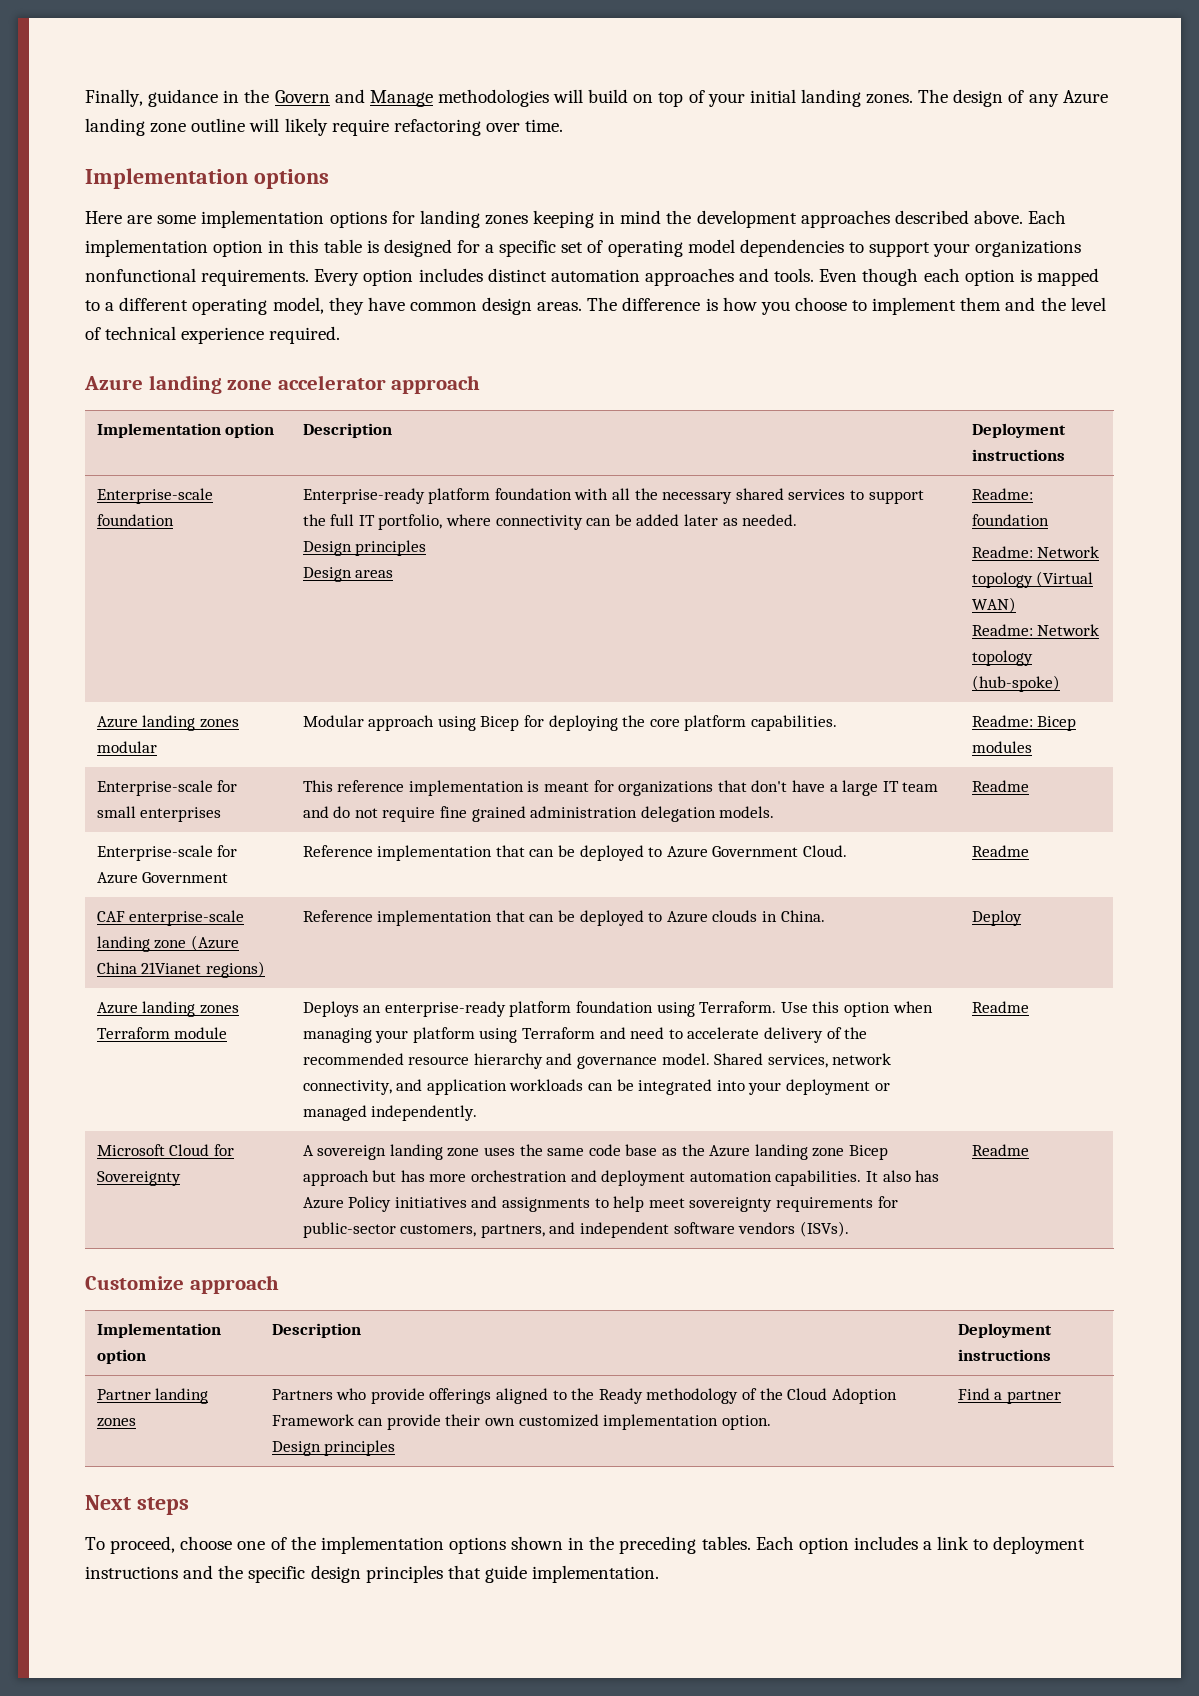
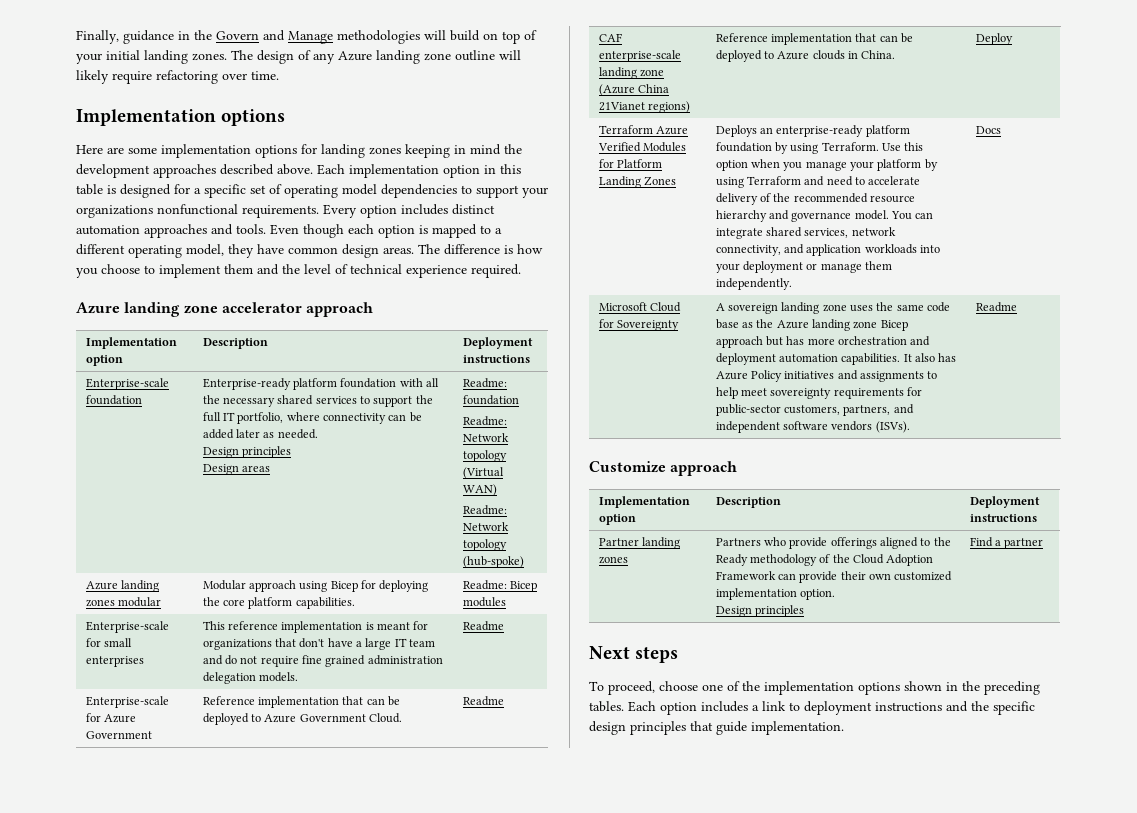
[96,1001,239,1017] [96,1027,228,1039] Azure landing zones Terraform module -> [598,125,688,135] [597,142,686,152] [598,159,662,168] [598,176,676,188] Terraform Azure Verified Modules for Platform Landing Zones
(654, 1007) none -> [774,142,788,154] by
[302,1028,372,1043] managing -> [783,161,847,171] you manage
(475, 1035) none -> [924,159,938,171] by
[714,1053,764,1065] Shared -> [891,211,934,220] [715,227,802,239] You can integrate shared
[588,1079,713,1095] can be integrated -> (917, 249) none
[302,1105,367,1121] managed -> [820,261,893,273] manage them
[971,1001,1029,1013] Readme -> [975,126,1001,134] Docs

